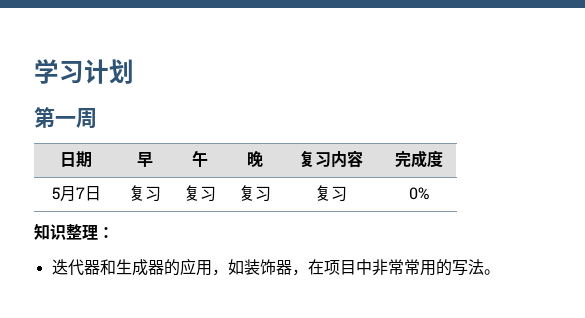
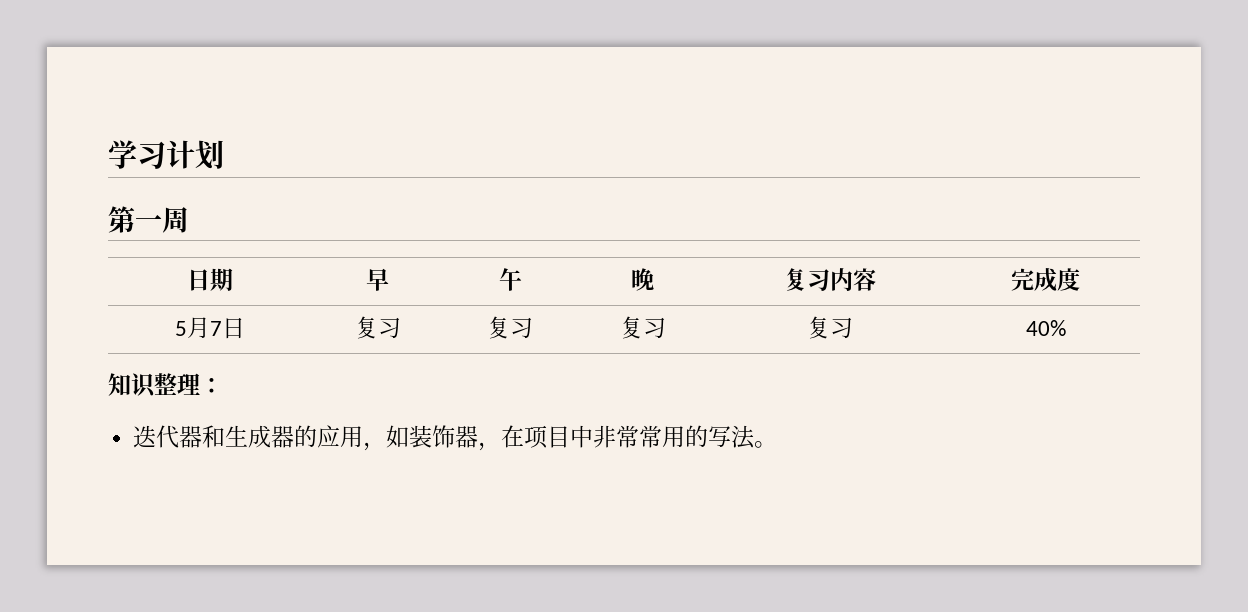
[408,187,429,200] 0% -> [1025,320,1066,336] 40%

